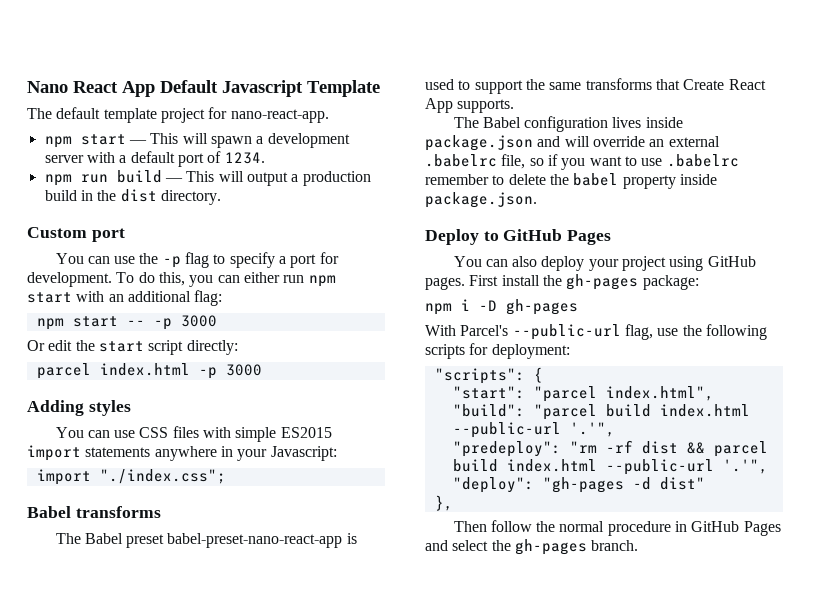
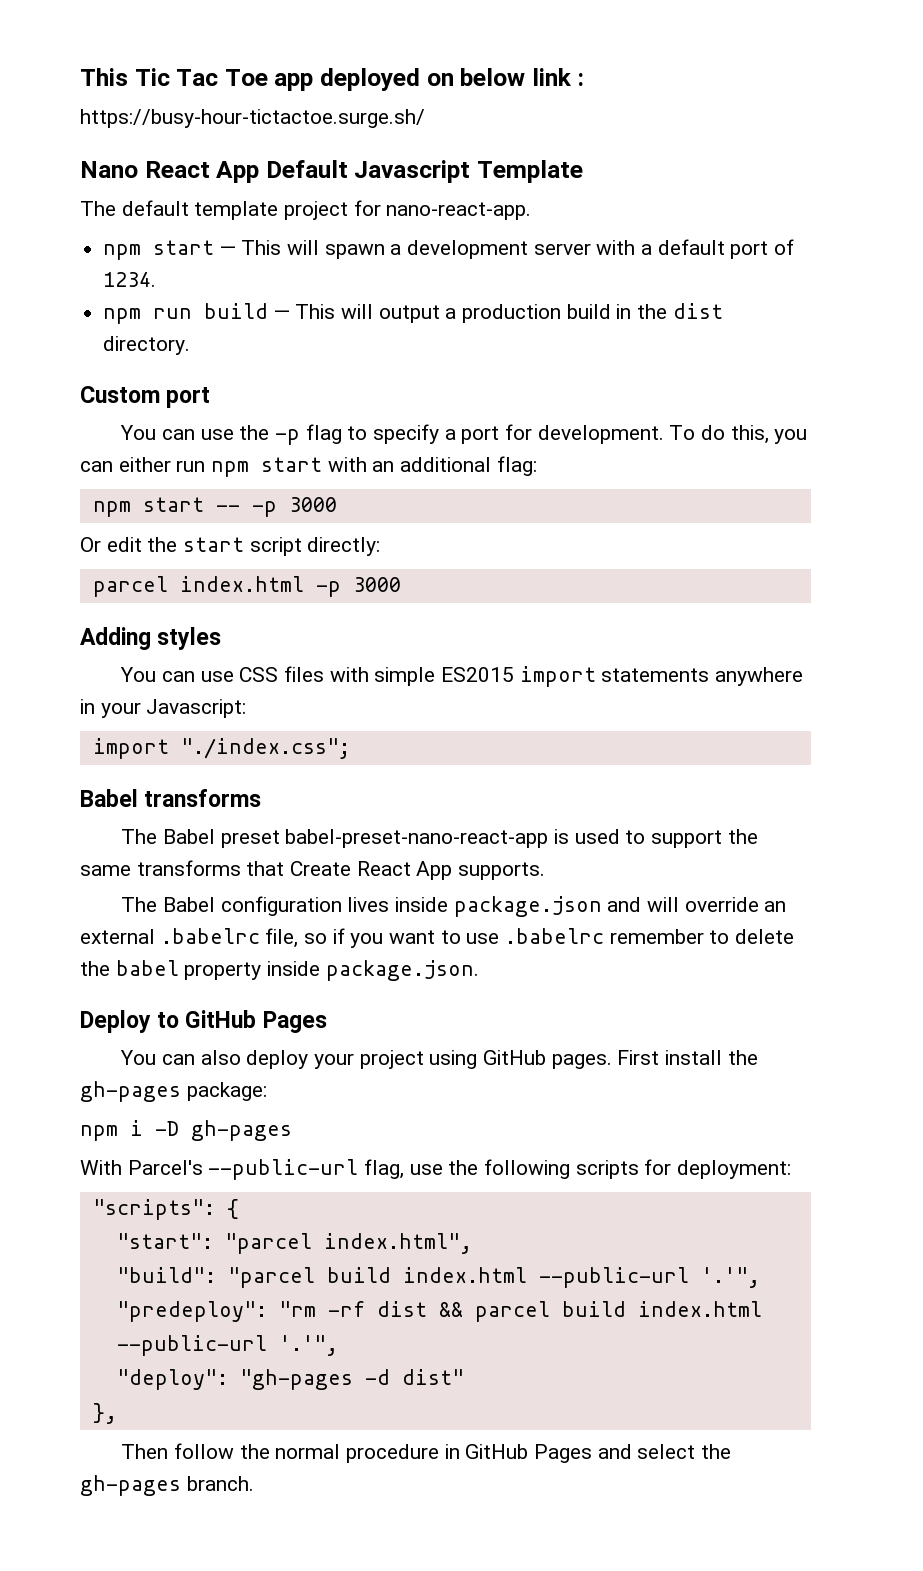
(27, 87) none -> [80,68,584,91] [80,109,425,128] This Tic Tac Toe app deployed on below link : // https://busy-hour-tictactoe.surge.sh/ //

